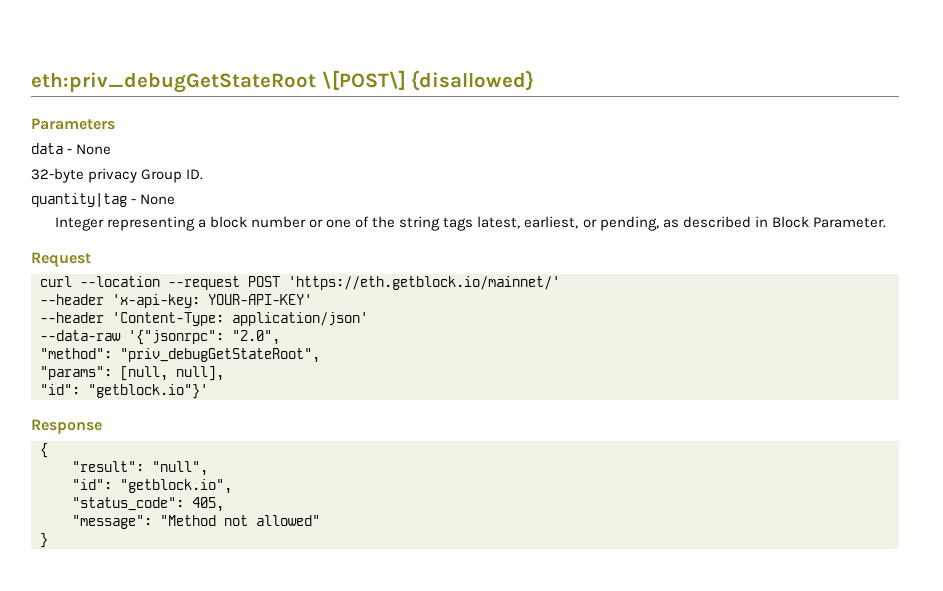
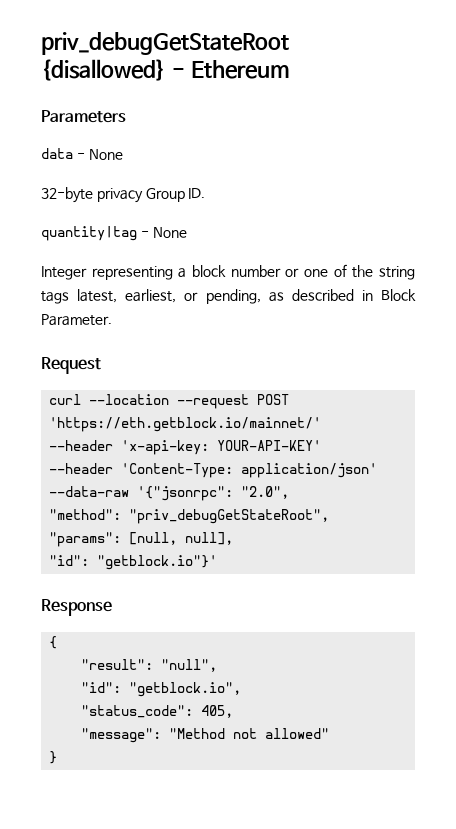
[31,70,406,93] eth:priv_debugGetStateRoot \[POST\] -> [41,32,289,55] priv_debugGetStateRoot
(535, 80) none -> [171,60,290,79] - Ethereum

